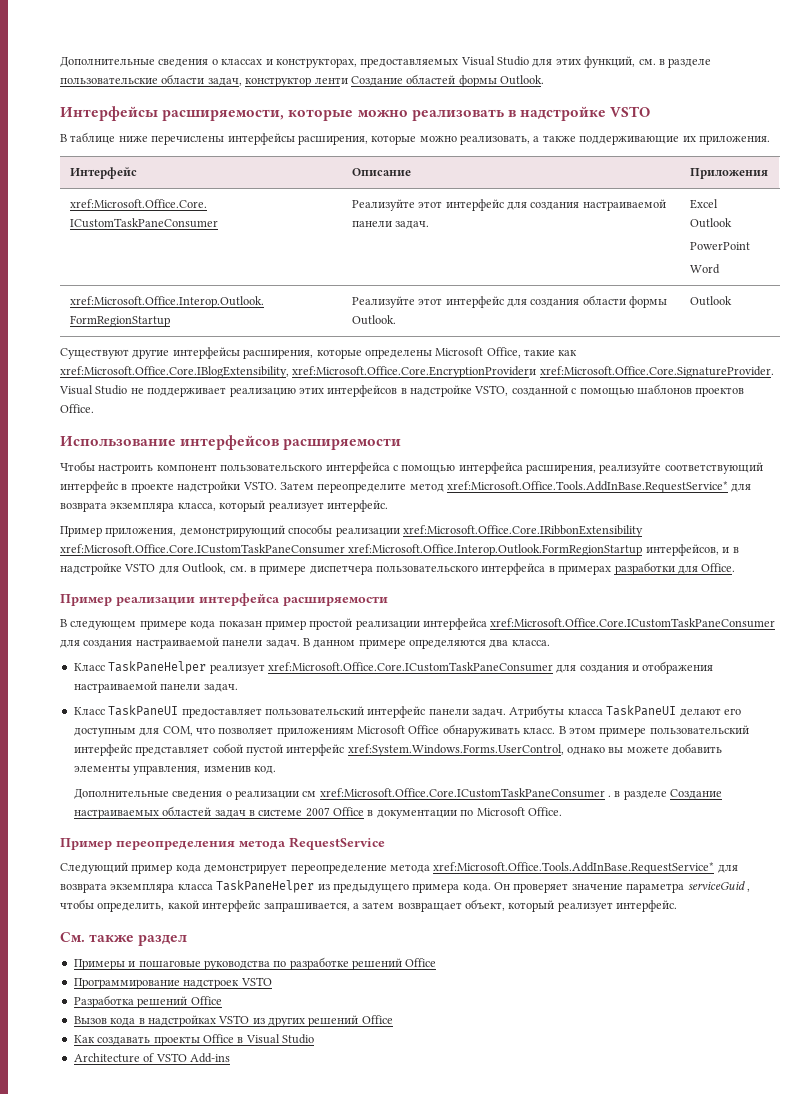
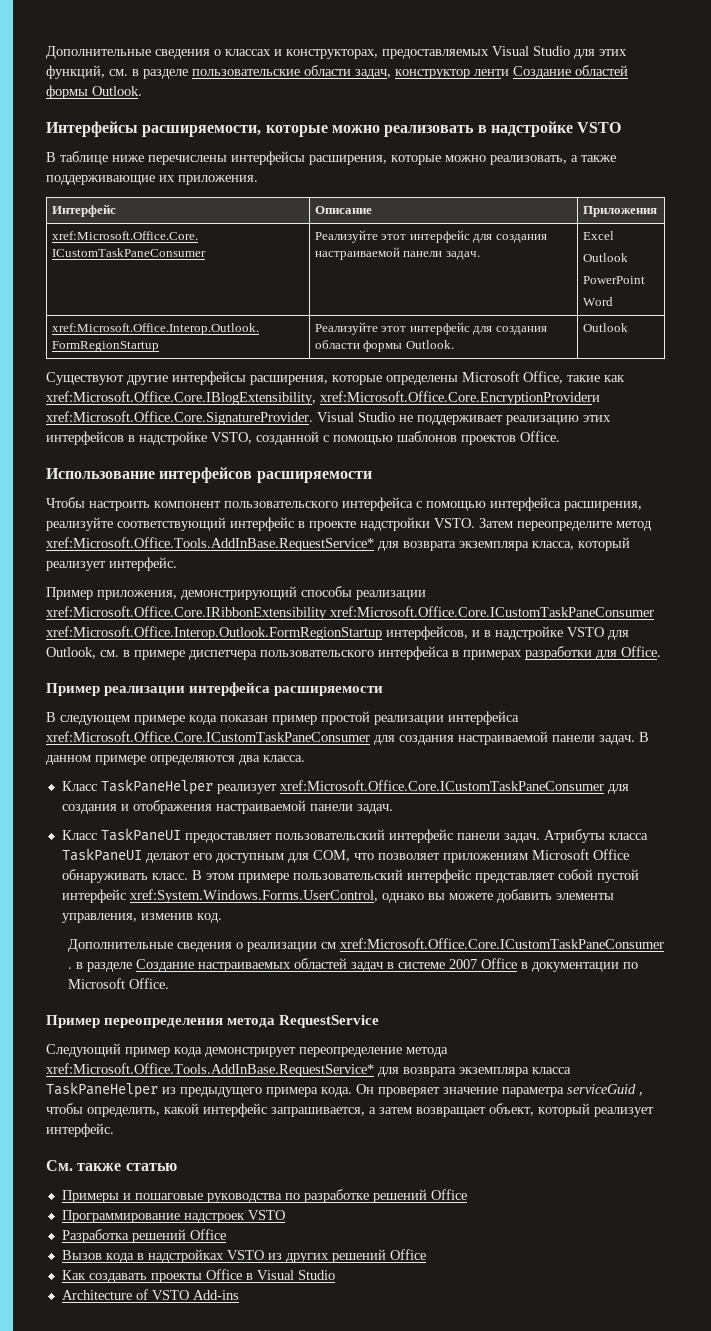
[138,935,188,946] раздел -> [125,1163,177,1171] статью

